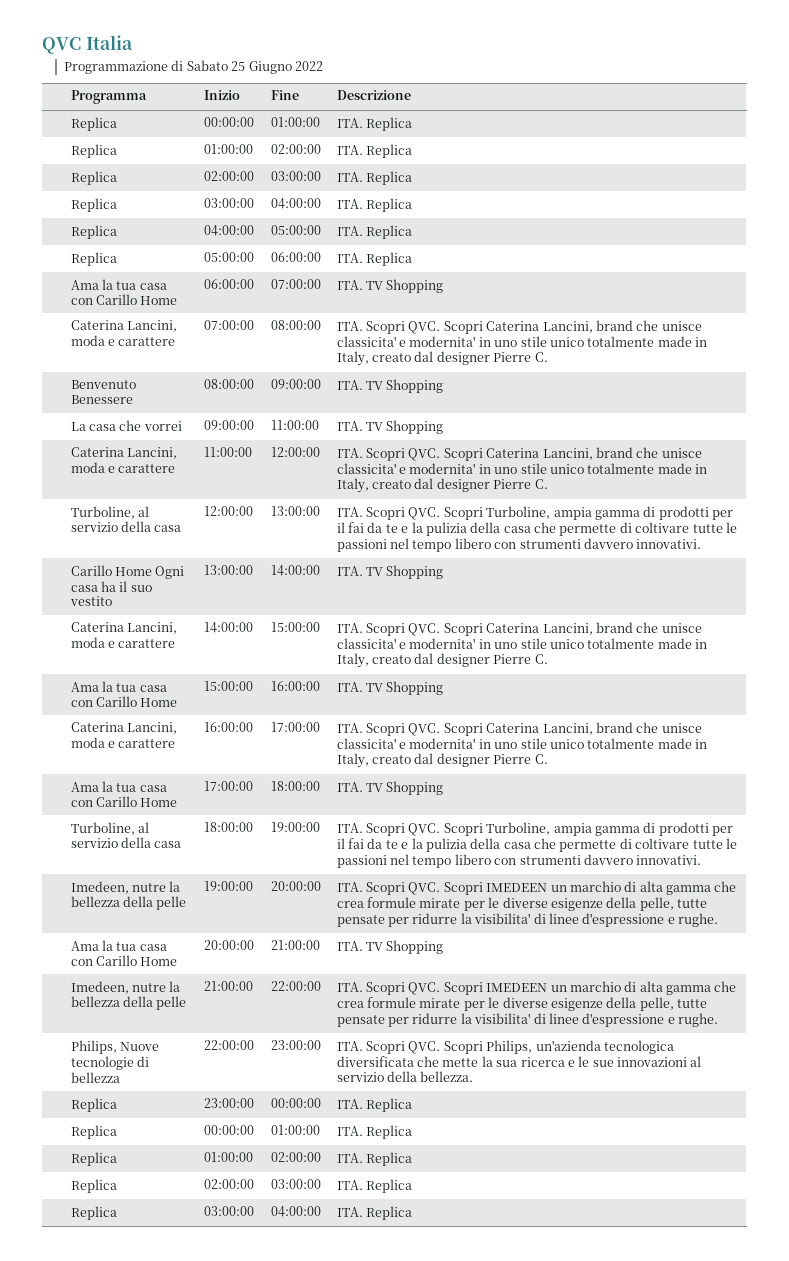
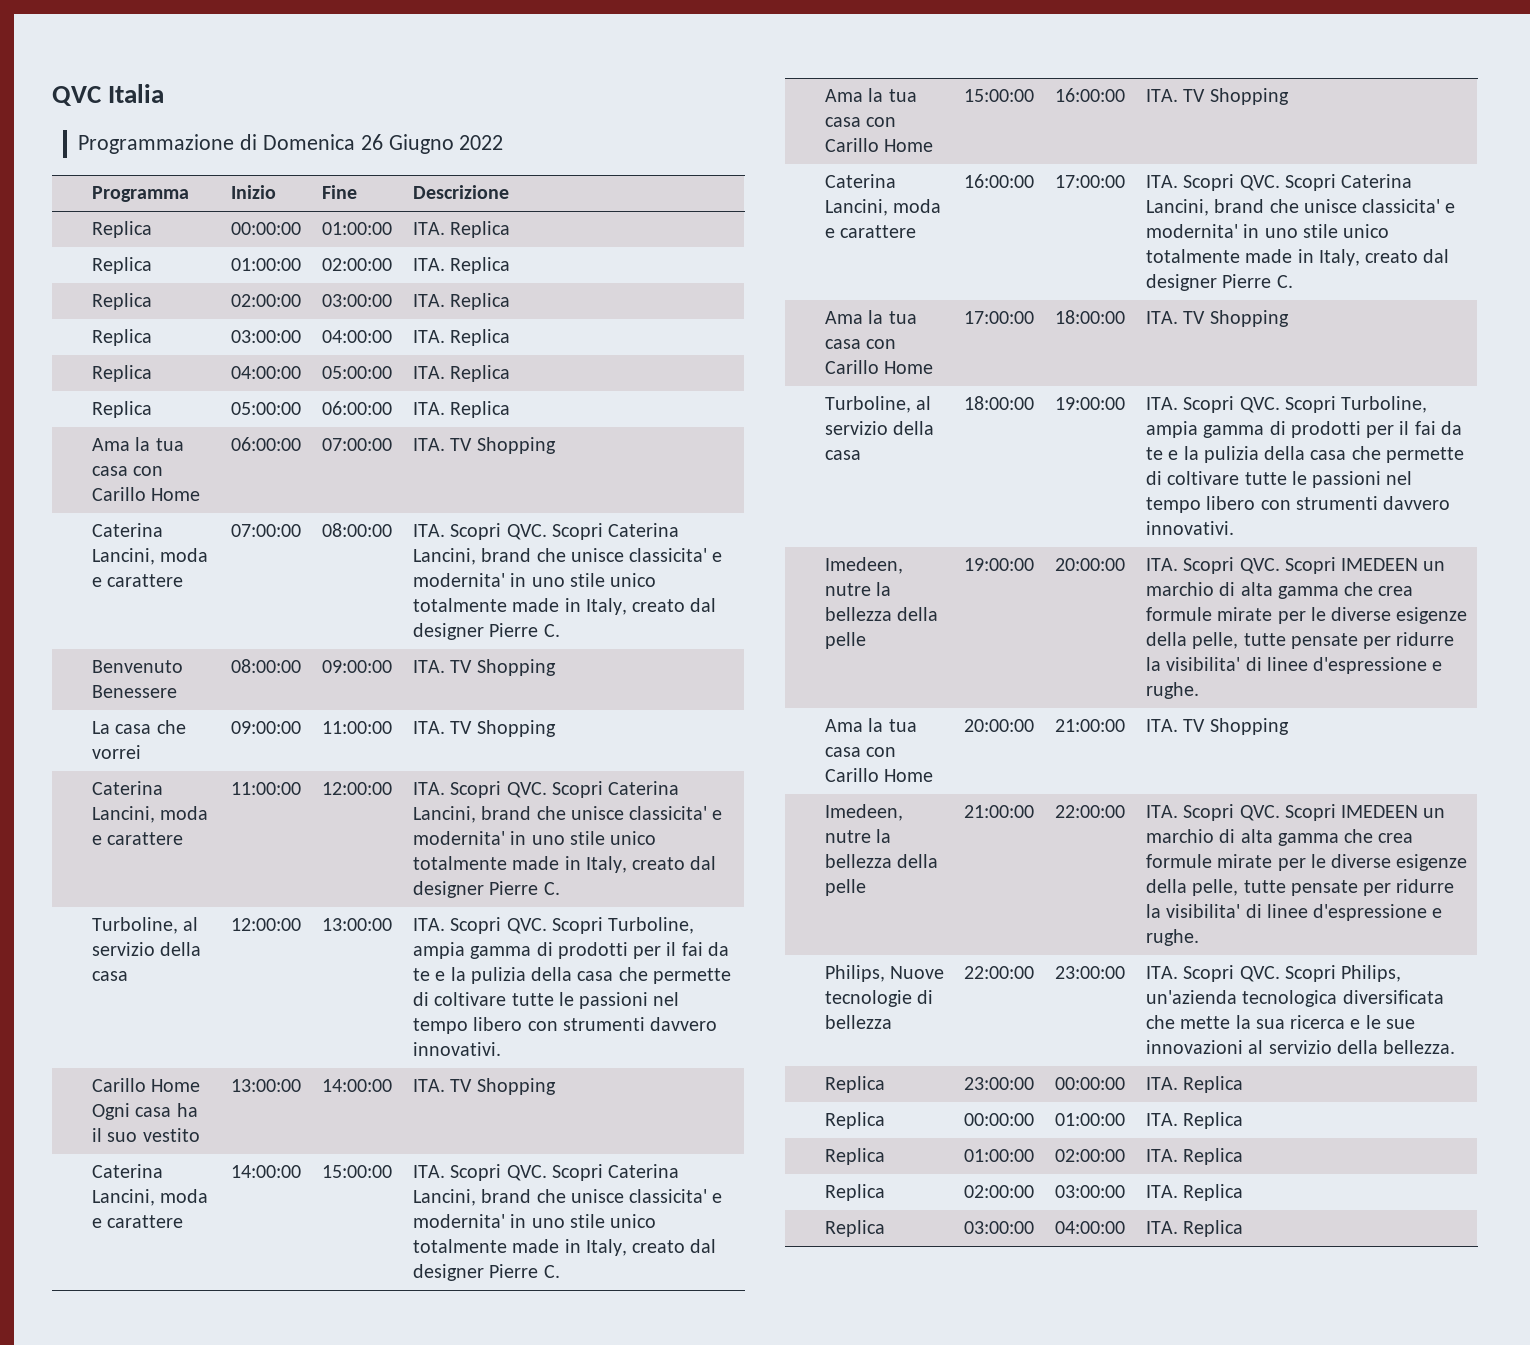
[186,60,246,71] Sabato 25 -> [263,134,383,150] Domenica 26

